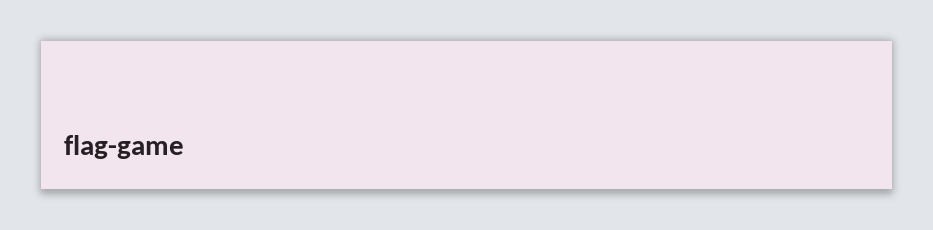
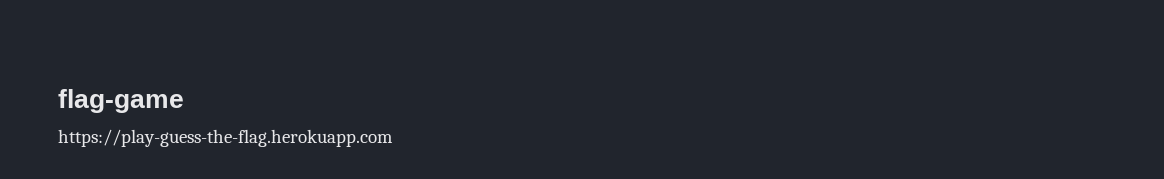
(184, 147) none -> [58,129,393,147] // https://play-guess-the-flag.herokuapp.com

